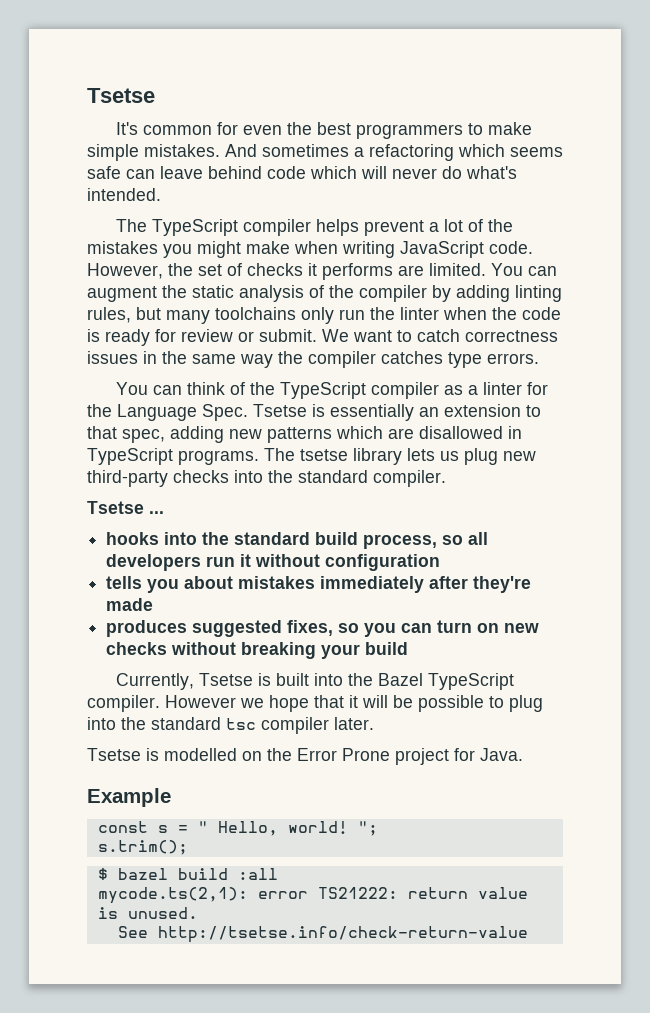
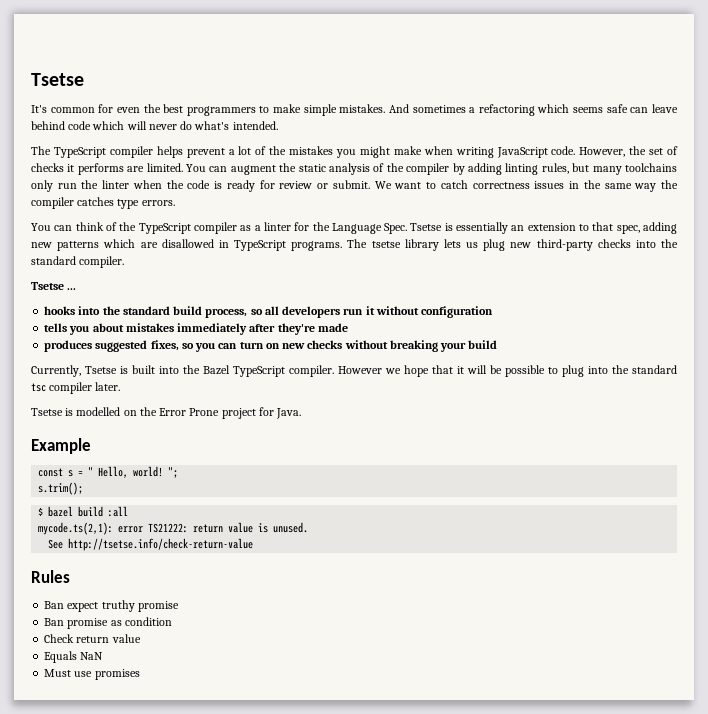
(528, 934) none -> [31,570,70,583] [44,600,179,612] [44,617,172,629] [44,634,141,643] [44,651,104,663] [44,669,140,680] // Rules // Ban expect truthy promise // Ban promise as condition // Check return value // Equals NaN // Must use promises

